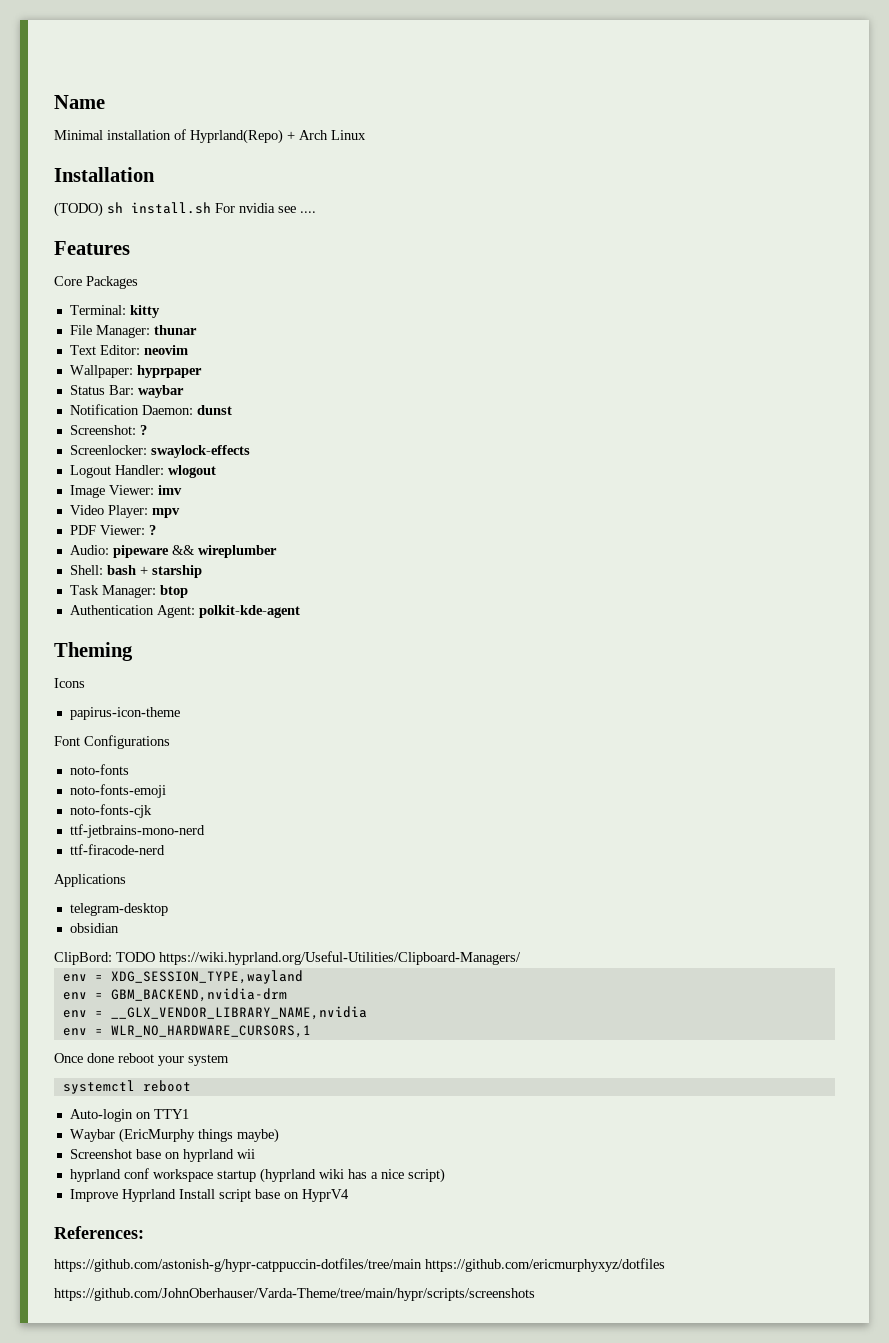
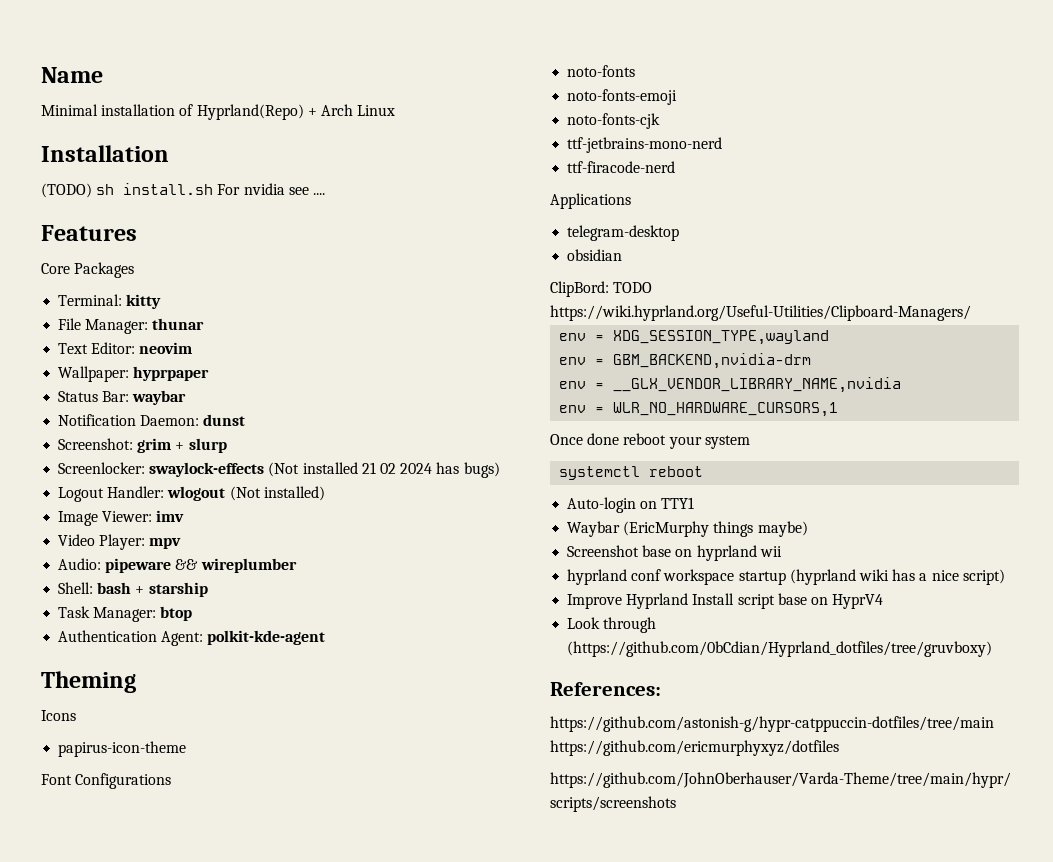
[139,425,147,435] ? -> [137,438,227,453] grim + slurp
(250, 451) none -> [268,462,500,478] (Not installed 21 02 2024 has bugs)
(216, 471) none -> [229,486,325,501] (Not installed)
[69,525,156,535] // PDF Viewer: ? -> (182, 543) none
(349, 1195) none -> [567,617,657,633] [567,641,993,657] // Look through (https://github.com/0bCdian/Hyprland_dotfiles/tree/gruvboxy)

